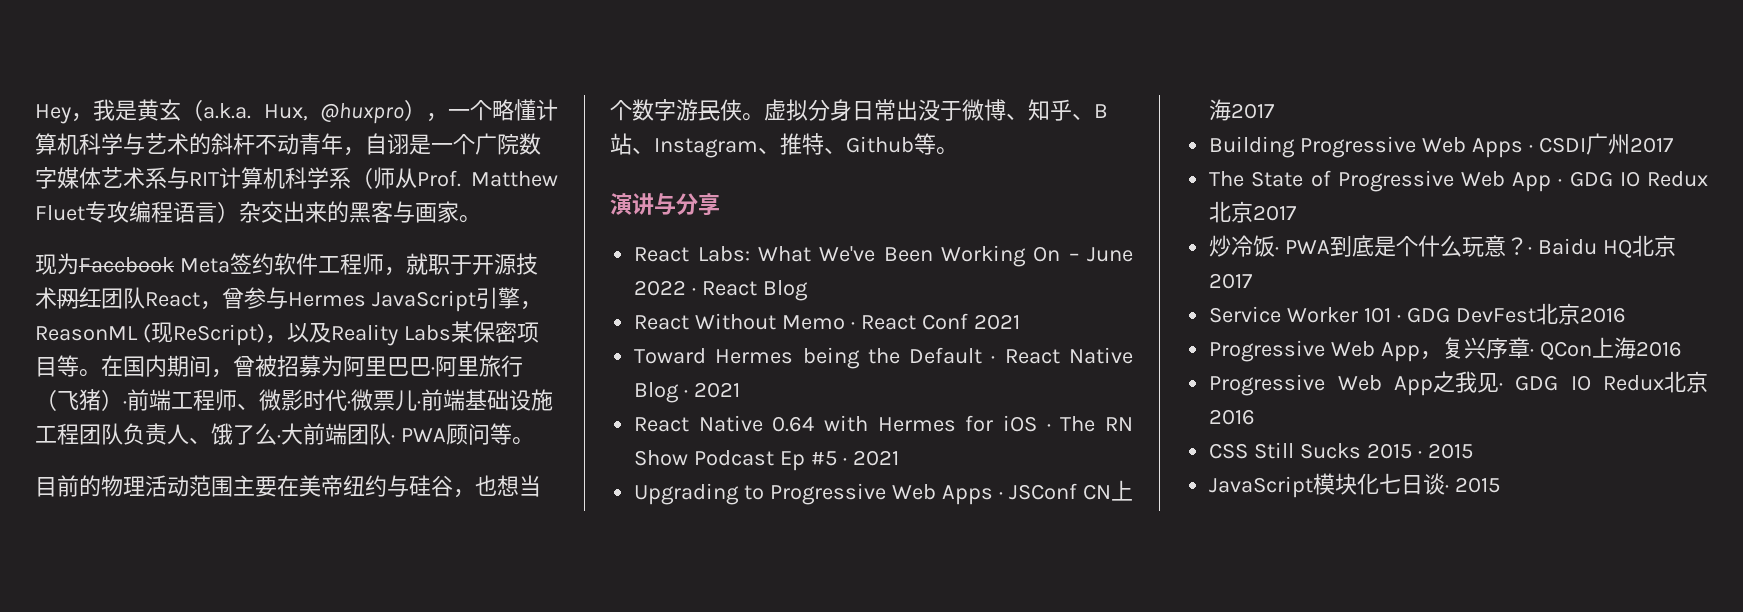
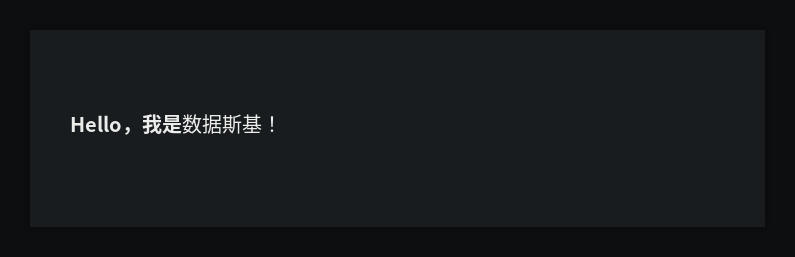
[35,99,558,124] [35,133,541,156] [35,167,558,189] [35,201,481,223] [35,253,538,276] [35,287,542,312] [35,321,539,346] [35,355,523,378] [35,389,553,411] [35,423,534,445] [35,475,541,498] [610,99,1108,121] [610,133,958,158] [610,193,720,215] [634,245,1133,267] [634,280,809,301] [634,313,1020,330] [634,347,1133,369] [634,382,741,403] [634,415,1133,432] [634,450,899,471] [634,480,1133,505] [1209,99,1275,121] [1209,133,1673,158] [1209,170,1708,192] [1209,201,1297,223] [1209,235,1677,258] [1209,273,1253,289] [1209,303,1626,325] [1209,337,1683,362] [1209,371,1708,396] [1209,409,1256,425] [1209,442,1473,459] [1209,473,1501,498] Hey，我是黄玄（a.k.a. Hux, @huxpro），一个略懂计算机科学与艺术的斜杆不动青年，自诩是一个广院数字媒体艺术系与RIT计算机科学系（师从Prof. Matthew Fluet专攻编程语言）杂交出来的黑客与画家。 // 现为Facebook Meta签约软件工程师，就职于开源技术网红团队React，曾参与Hermes JavaScript引擎，ReasonML (现ReScript)，以及Reality Labs某保密项目等。在国内期间，曾被招募为阿里巴巴·阿里旅行（飞猪）·前端工程师、微影时代·微票儿·前端基础设施工程团队负责人、饿了么·大前端团队· PWA顾问等。 // 目前的物理活动范围主要在美帝纽约与硅谷，也想当个数字游民侠。虚拟分身日常出没于微博、知乎、B站、Instagram、推特、Github等。 // 演讲与分享 // React Labs: What We've Been Working On – June 2022 · React Blog // React Without Memo · React Conf 2021 // Toward Hermes being the Default · React Native Blog · 2021 // React Native 0.64 with Hermes for iOS · The RN Show Podcast Ep #5 · 2021 // Upgrading to Progressive Web Apps · JSConf CN上海2017 // Building Progressive Web Apps · CSDI广州2017 // The State of Progressive Web App · GDG IO Redux北京2017 // 炒冷饭· PWA到底是个什么玩意？· Baidu HQ北京2017 // Service Worker 101 · GDG DevFest北京2016 // Progressive Web App，复兴序章· QCon上海2016 // Progressive Web App之我见· GDG IO Redux北京2016 // CSS Still Sucks 2015 · 2015 // JavaScript模块化七日谈· 2015 -> [70,114,282,135] Hello，我是数据斯基！

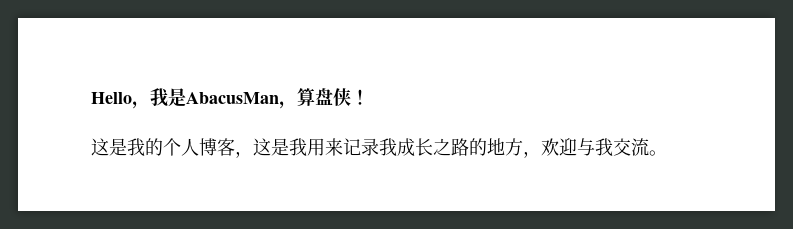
[182,114,282,134] 数据斯基！ -> [186,88,369,109] [91,138,667,158] AbacusMan，算盘侠！ // 这是我的个人博客，这是我用来记录我成长之路的地方，欢迎与我交流。

